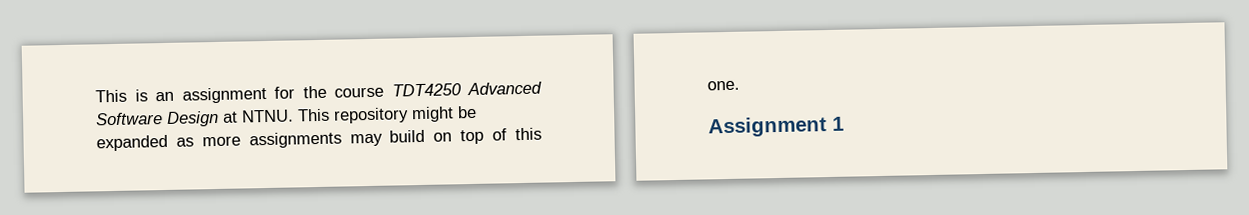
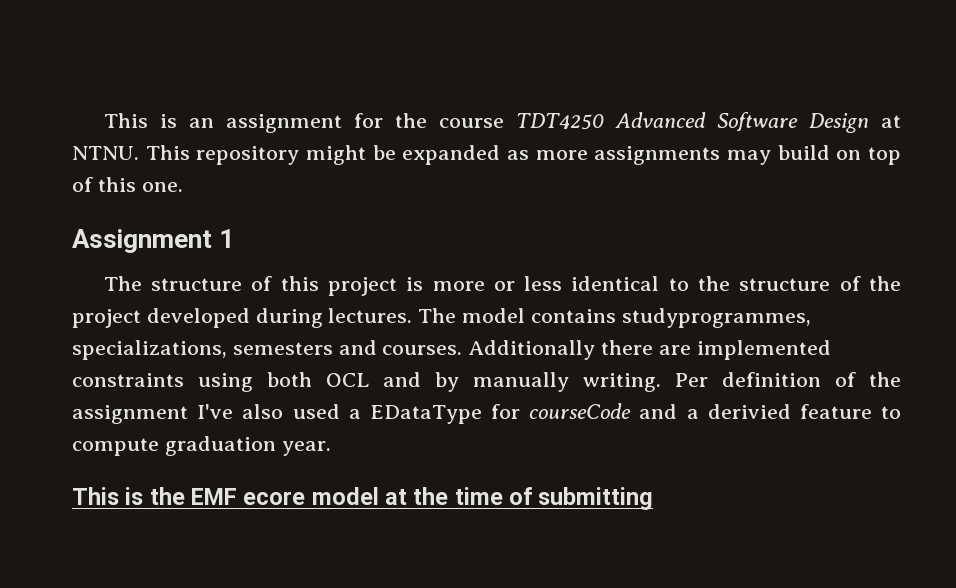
(844, 123) none -> [103,276,901,296] [72,308,811,328] [72,340,831,360] [72,372,901,392] [72,403,902,424] [72,436,331,456] [72,487,654,510] // The structure of this project is more or less identical to the structure of the project developed during lectures. The model contains studyprogrammes, specializations, semesters and courses. Additionally there are implemented constraints using both OCL and by manually writing. Per definition of the assignment I've also used a EDataType for courseCode and a derivied feature to compute graduation year. // This is the EMF ecore model at the time of submitting

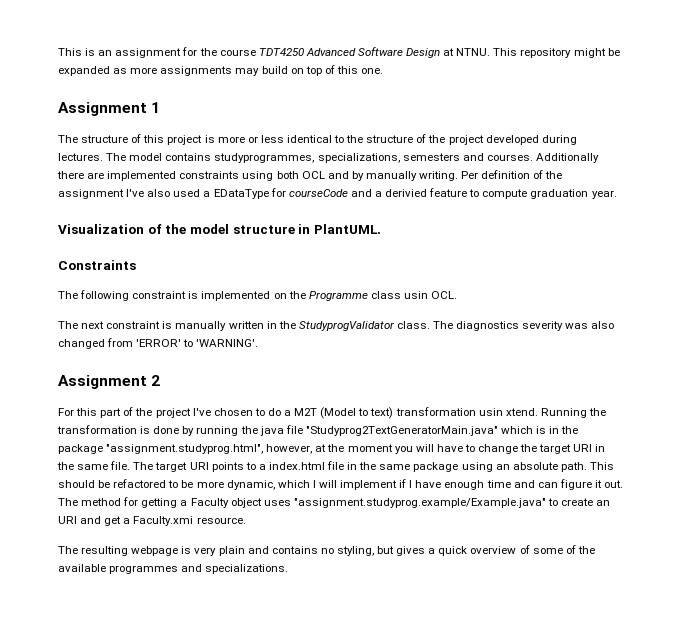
[72,487,654,510] This is the EMF ecore model at the time of submitting -> [58,224,381,234] [58,260,136,270] [58,290,458,301] [58,321,615,331] [58,338,259,349] [58,375,161,389] [58,407,606,419] [57,425,579,436] [58,444,606,454] [57,461,614,472] [58,479,624,490] [58,497,611,508] [58,516,246,526] [58,545,595,556] [58,564,289,574] Visualization of the model structure in PlantUML. // Constraints // The following constraint is implemented on the Programme class usin OCL. // The next constraint is manually written in the StudyprogValidator class. The diagnostics severity was also changed from 'ERROR' to 'WARNING'. // Assignment 2 // For this part of the project I've chosen to do a M2T (Model to text) transformation usin xtend. Running the transformation is done by running the java file "Studyprog2TextGeneratorMain.java" which is in the package "assignment.studyprog.html", however, at the moment you will have to change the target URI in the same file. The target URI points to a index.html file in the same package using an absolute path. This should be refactored to be more dynamic, which I will implement if I have enough time and can figure it out. The method for getting a Faculty object uses "assignment.studyprog.example/Example.java" to create an URI and get a Faculty.xmi resource. // The resulting webpage is very plain and contains no styling, but gives a quick overview of some of the available programmes and specializations.

